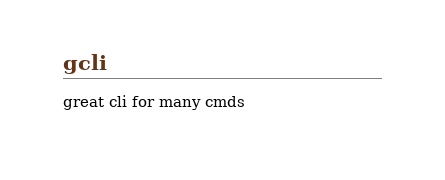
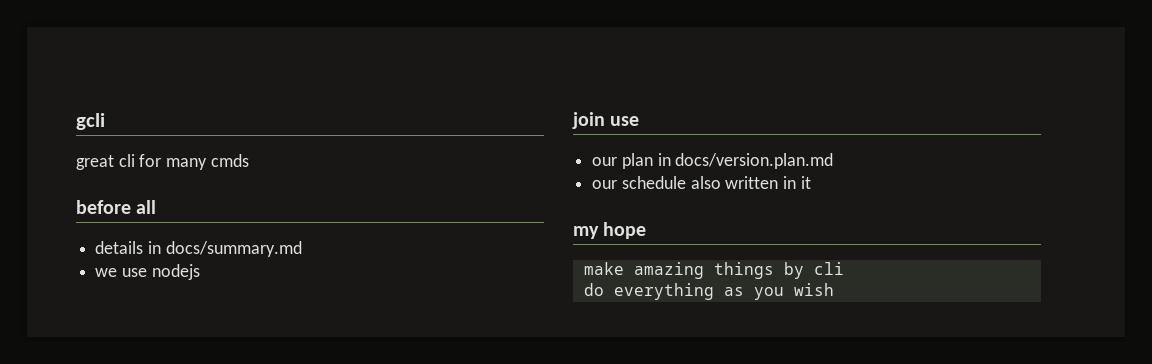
(245, 101) none -> [76,200,157,214] [95,241,302,257] [95,264,200,280] [572,112,640,129] [592,153,834,169] [592,176,811,189] [573,222,647,239] [583,262,844,279] [583,283,834,300] // before all // details in docs/summary.md // we use nodejs // join use // our plan in docs/version.plan.md // our schedule also written in it // my hope // make amazing things by cli // do everything as you wish

